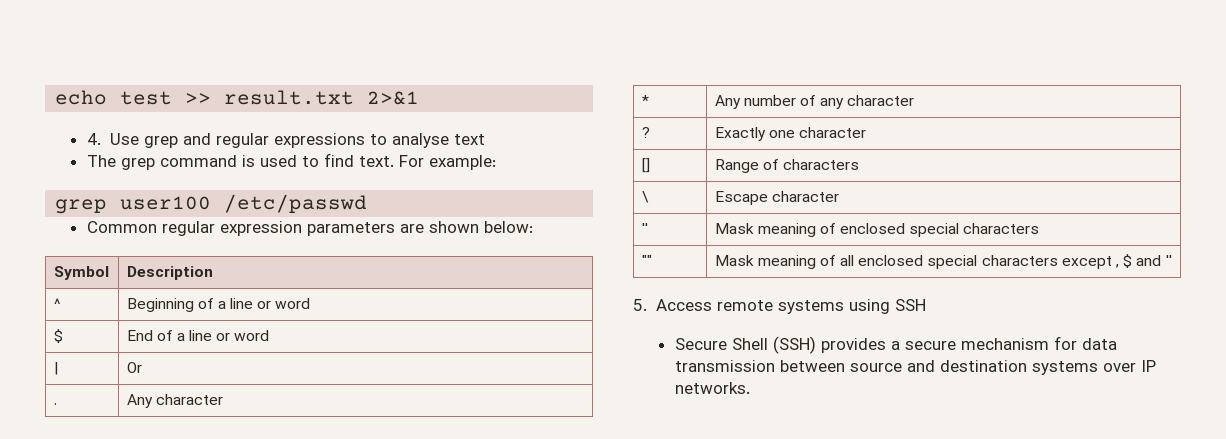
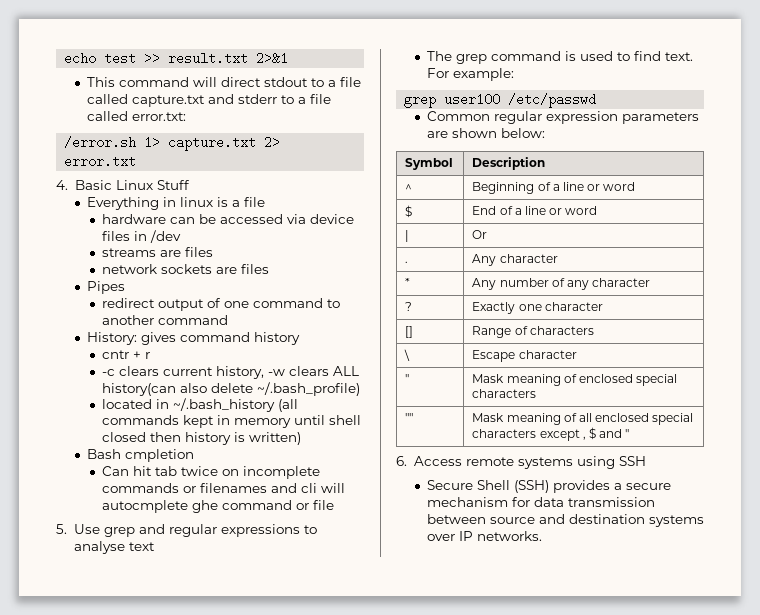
[86,133,101,145] 4. -> [86,77,361,87] [86,94,331,107] [86,111,186,121] [64,136,281,151] [64,155,137,168] [56,180,190,190] [86,197,265,210] [102,214,355,224] [102,230,182,243] [102,247,214,257] [102,264,270,274] [86,281,125,294] [102,298,341,311] [102,315,229,325] [86,332,300,345] [102,350,151,359] [102,366,360,379] [102,382,361,396] [102,398,299,412] [102,415,362,428] [102,432,302,445] [86,449,194,462] [102,466,321,479] [102,483,346,493] [102,500,335,513] [56,524,67,534] This command will direct stdout to a file called capture.txt and stderr to a file called error.txt: // /error.sh 1> capture.txt 2> error.txt // 4. Basic Linux Stuff // Everything in linux is a file // hardware can be accessed via device files in /dev // streams are files // network sockets are files // Pipes // redirect output of one command to another command // History: gives command history // cntr + r // -c clears current history, -w clears ALL history(can also delete ~/.bash_profile) // located in ~/.bash_history (all commands kept in memory until shell closed then history is written) // Bash cmpletion // Can hit tab twice on incomplete commands or filenames and cli will autocmplete ghe command or file // 5.
[633,299,647,311] 5. -> [396,456,407,466] 6.

